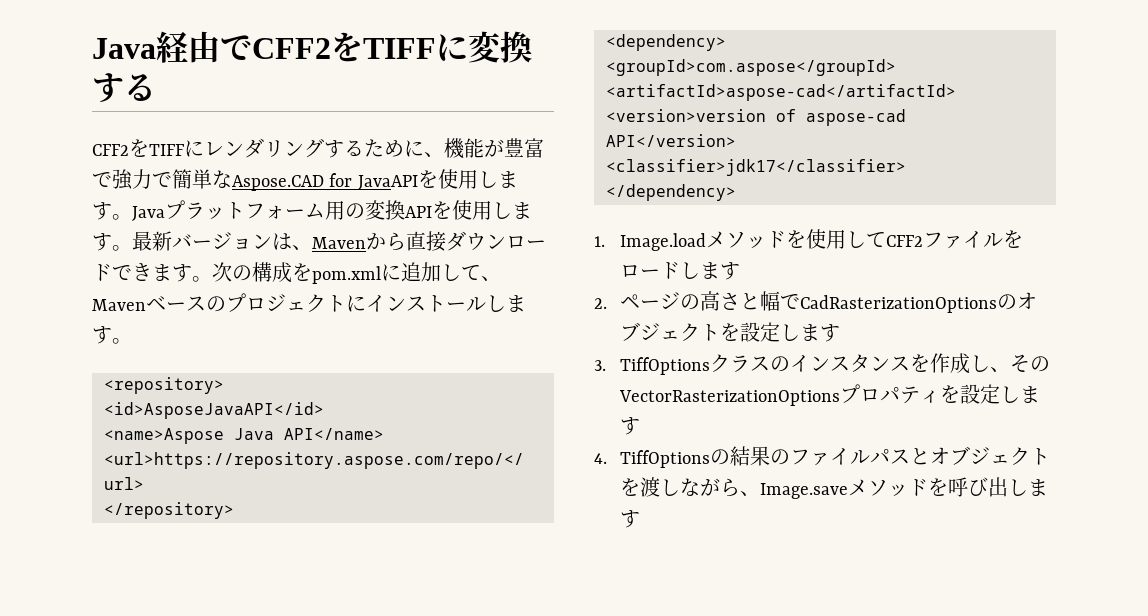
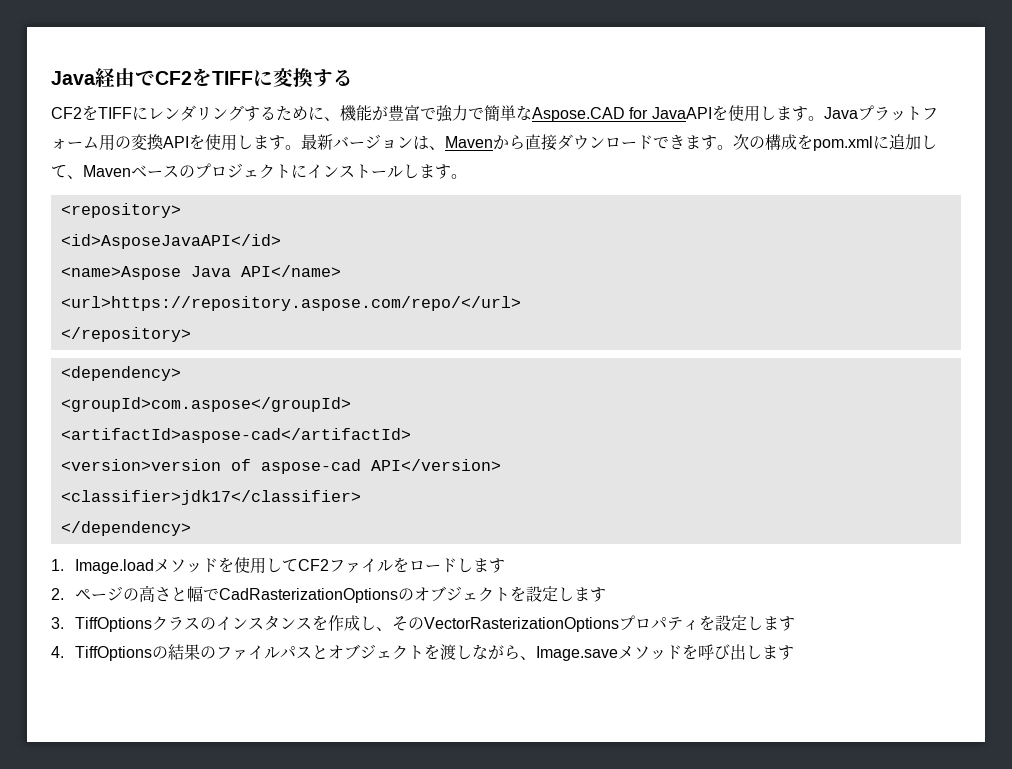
[252,38,331,59] CFF2 -> [155,71,192,85] CF2
[92,144,129,156] CFF2 -> [51,107,82,119] CF2
[885,235,923,247] CFF2 -> [298,559,330,571] CF2

